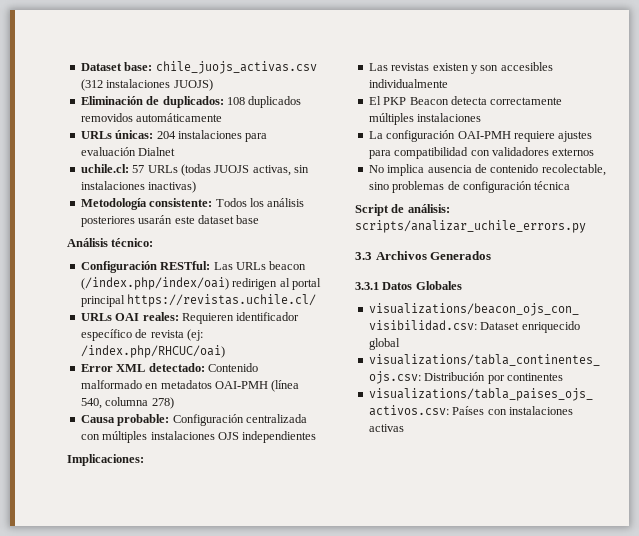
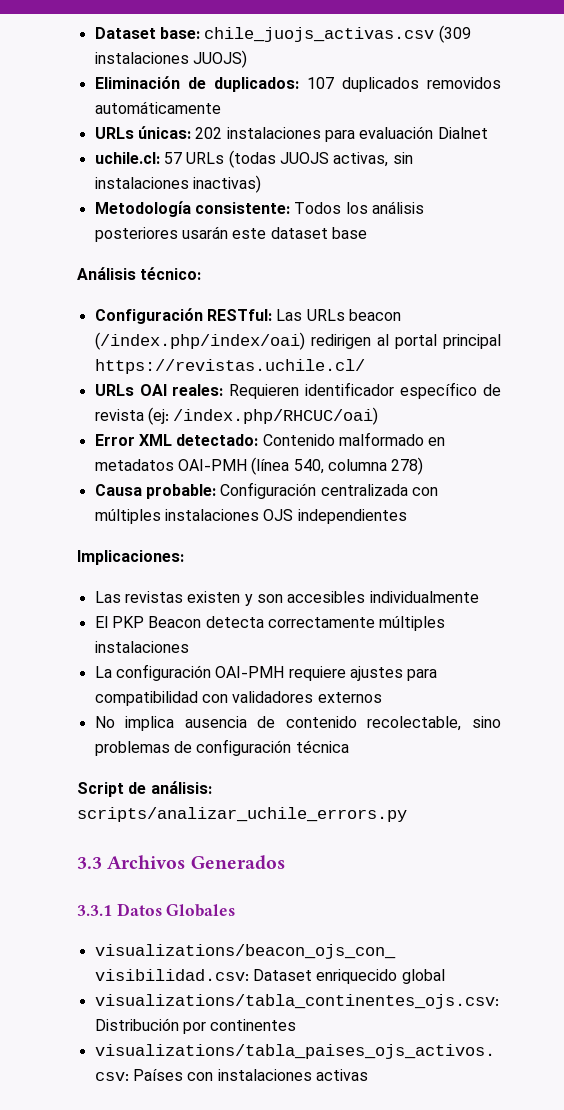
[80,79,103,91] (312 -> [438,25,471,43] (309
[226,97,245,105] 108 -> [306,77,334,89] 107
[156,131,176,139] 204 -> [195,127,223,139] 202

